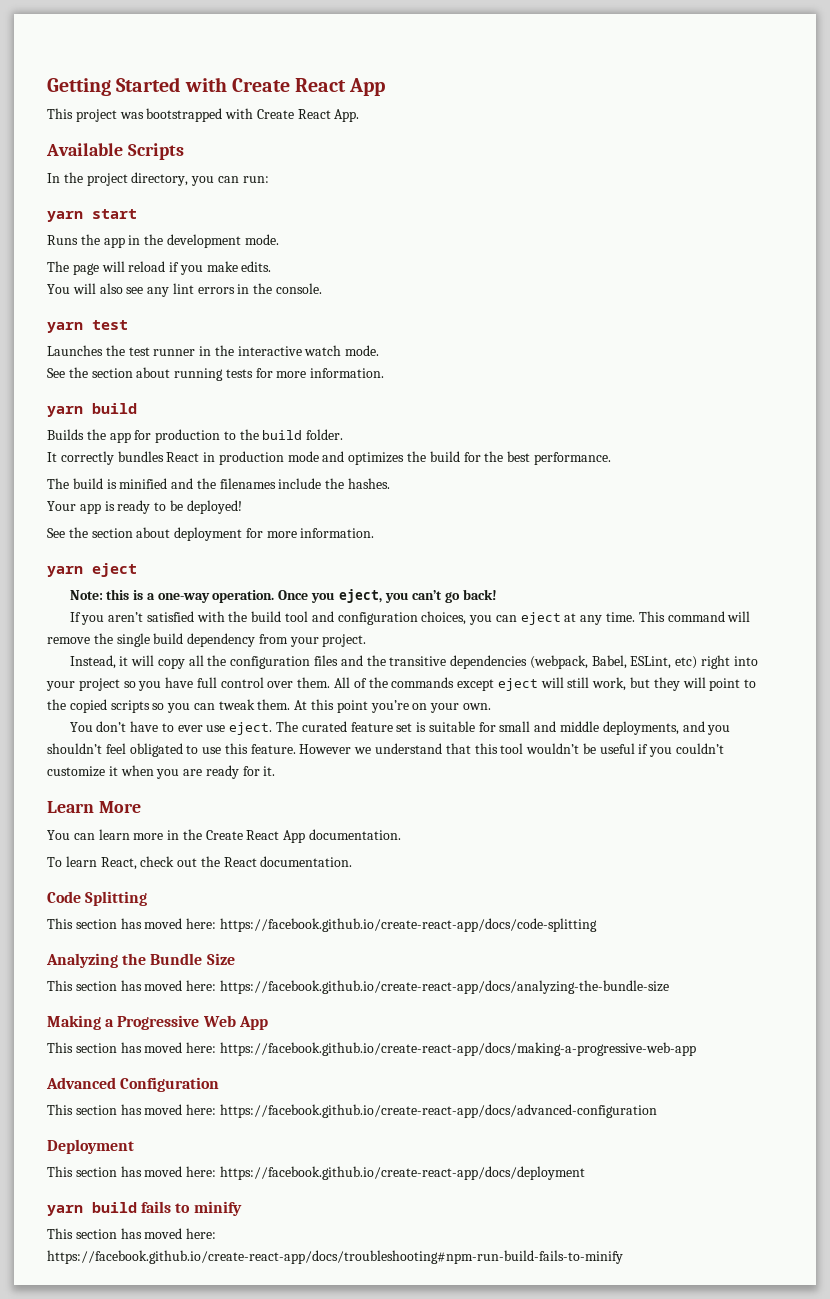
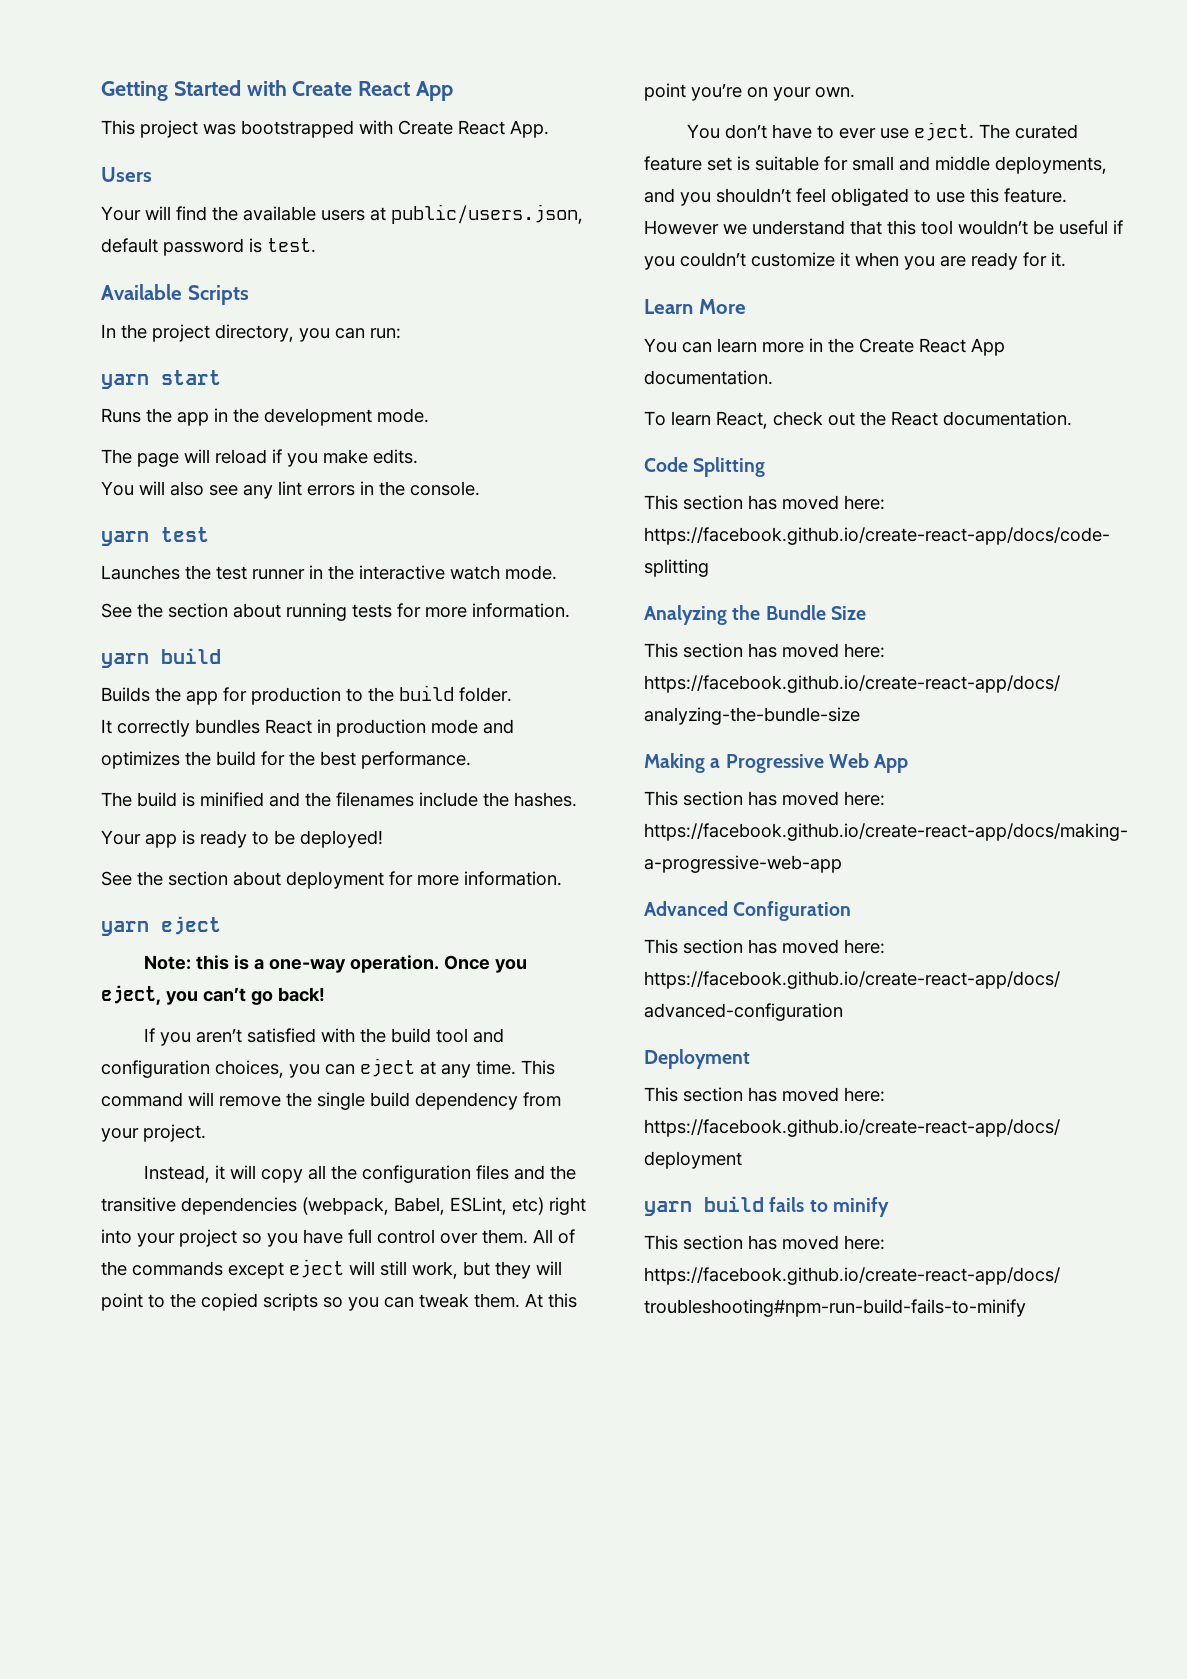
(360, 115) none -> [101,167,152,182] [101,204,583,224] [101,238,316,256] // Users // Your will find the available users at public/users.json, default password is test.

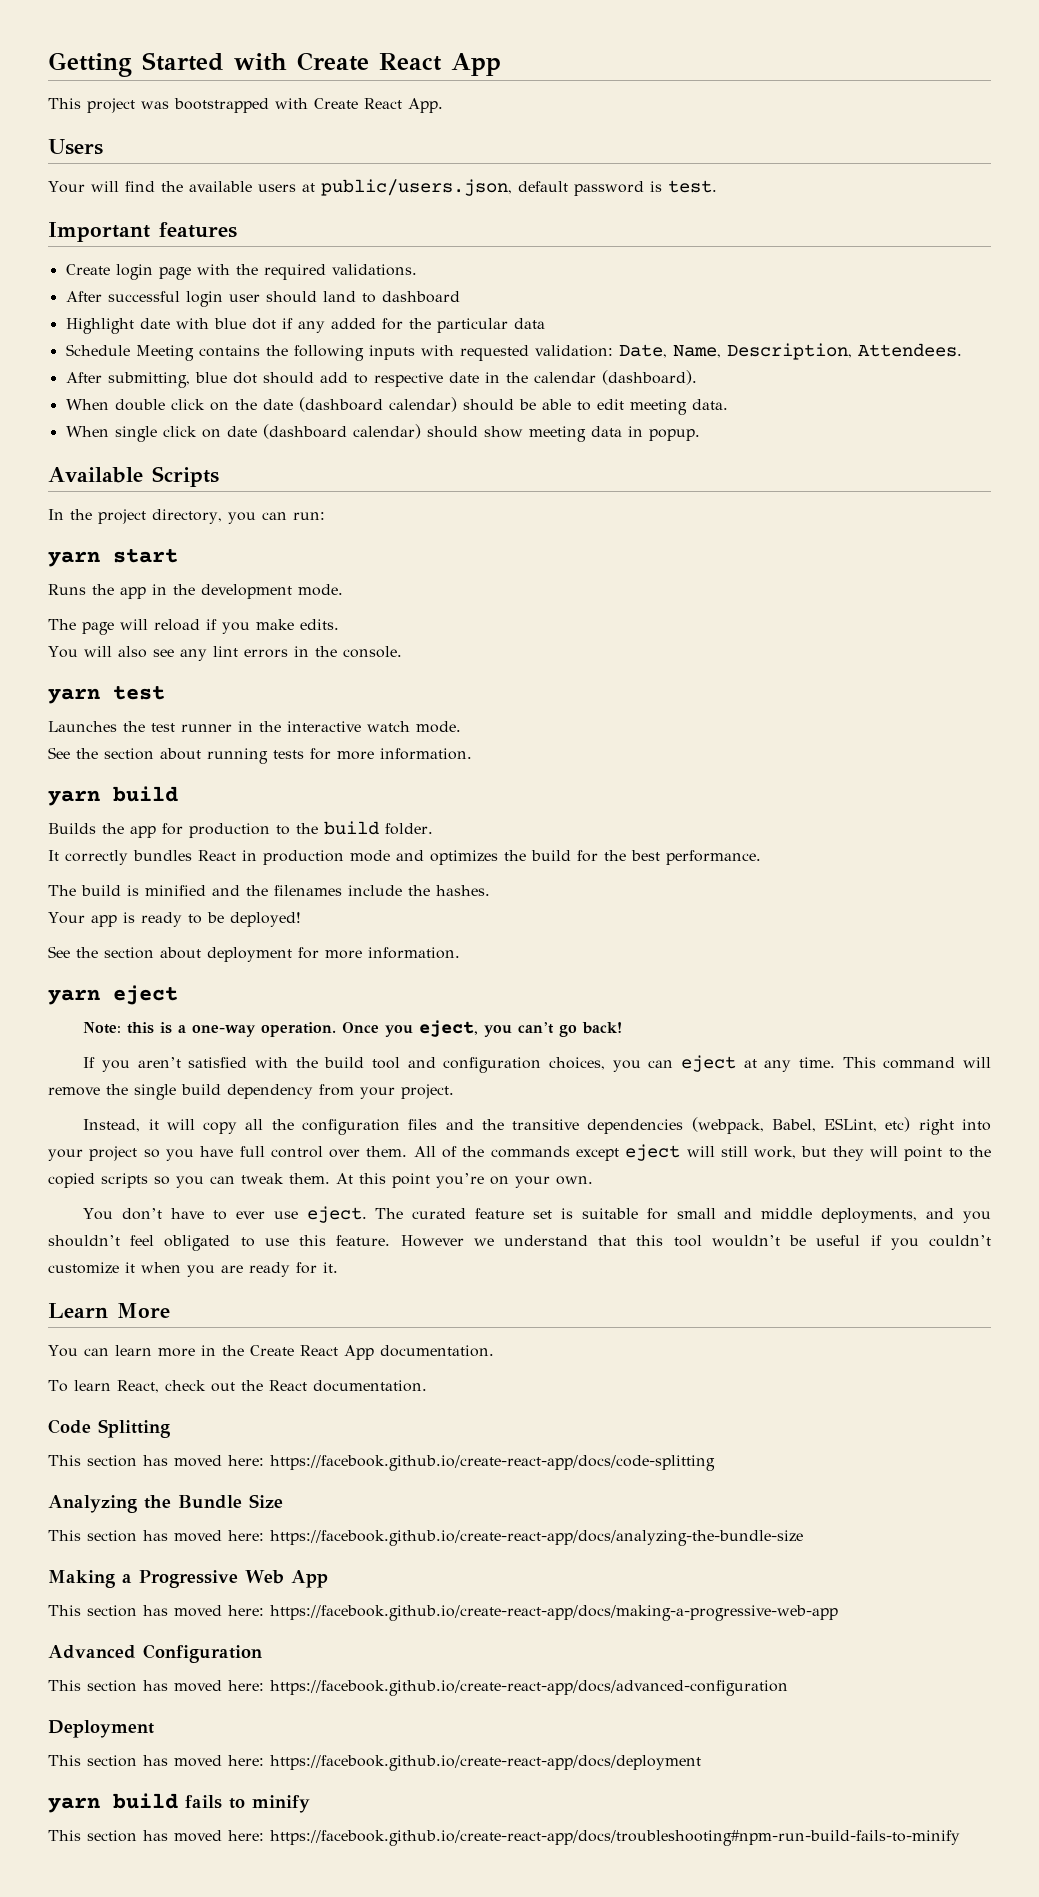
(316, 245) none -> [48,222,237,242] [65,264,417,280] [65,291,460,307] [65,318,545,334] [65,343,962,361] [65,370,697,388] [65,397,728,415] [65,424,700,442] // Important features // Create login page with the required validations. // After successful login user should land to dashboard // Highlight date with blue dot if any added for the particular data // Schedule Meeting contains the following inputs with requested validation: Date, Name, Description, Attendees. // After submitting, blue dot should add to respective date in the calendar (dashboard). // When double click on the date (dashboard calendar) should be able to edit meeting data. // When single click on date (dashboard calendar) should show meeting data in popup.

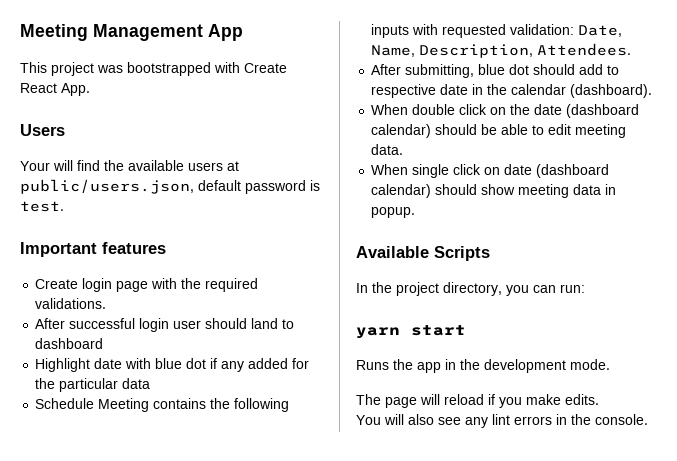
[48,52,442,77] Getting Started with Create React -> [20,24,203,41] Meeting Management
[48,686,165,704] [48,721,461,733] [48,747,472,764] [48,786,178,806] [48,821,433,838] [48,850,761,865] [48,885,490,896] [48,912,301,927] [48,946,460,962] [48,985,178,1005] [83,1020,623,1037] [83,1055,991,1073] [48,1084,454,1100] [83,1117,991,1135] [48,1144,992,1161] [48,1173,593,1188] [83,1206,991,1223] [48,1235,991,1251] [48,1262,338,1277] [48,1303,170,1318] [48,1345,494,1360] [48,1380,427,1393] [48,1419,170,1438] [48,1455,715,1471] [48,1494,283,1513] [48,1530,803,1546] [48,1570,328,1588] [48,1605,838,1621] [48,1644,262,1663] [48,1680,788,1696] [48,1720,154,1738] [48,1755,701,1771] [48,1793,310,1813] [48,1830,960,1846] // yarn test // Launches the test runner in the interactive watch mode. // See the section about running tests for more information. // yarn build // Builds the app for production to the build folder. // It correctly bundles React in production mode and optimizes the build for the best performance. // The build is minified and the filenames include the hashes. // Your app is ready to be deployed! // See the section about deployment for more information. // yarn eject // Note: this is a one-way operation. Once you eject, you can’t go back! // If you aren’t satisfied with the build tool and configuration choices, you can eject at any time. This command will remove the single build dependency from your project. // Instead, it will copy all the configuration files and the transitive dependencies (webpack, Babel, ESLint, etc) right into your project so you have full control over them. All of the commands except eject will still work, but they will point to the copied scripts so you can tweak them. At this point you’re on your own. // You don’t have to ever use eject. The curated feature set is suitable for small and middle deployments, and you shouldn’t feel obligated to use this feature. However we understand that this tool wouldn’t be useful if you couldn’t customize it when you are ready for it. // Learn More // You can learn more in the Create React App documentation. // To learn React, check out the React documentation. // Code Splitting // This section has moved here: https://facebook.github.io/create-react-app/docs/code-splitting // Analyzing the Bundle Size // This section has moved here: https://facebook.github.io/create-react-app/docs/analyzing-the-bundle-size // Making a Progressive Web App // This section has moved here: https://facebook.github.io/create-react-app/docs/making-a-progressive-web-app // Advanced Configuration // This section has moved here: https://facebook.github.io/create-react-app/docs/advanced-configuration // Deployment // This section has moved here: https://facebook.github.io/create-react-app/docs/deployment // yarn build fails to minify // This section has moved here: https://facebook.github.io/create-react-app/docs/troubleshooting#npm-run-build-fails-to-minify -> (648, 419) none

